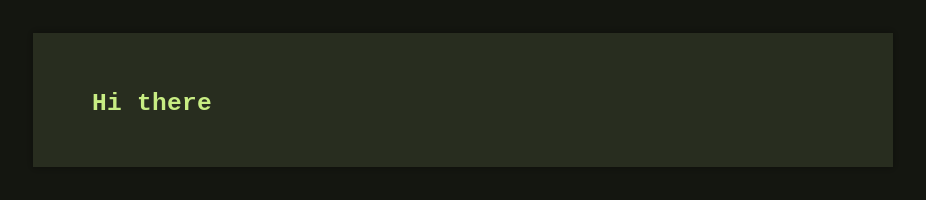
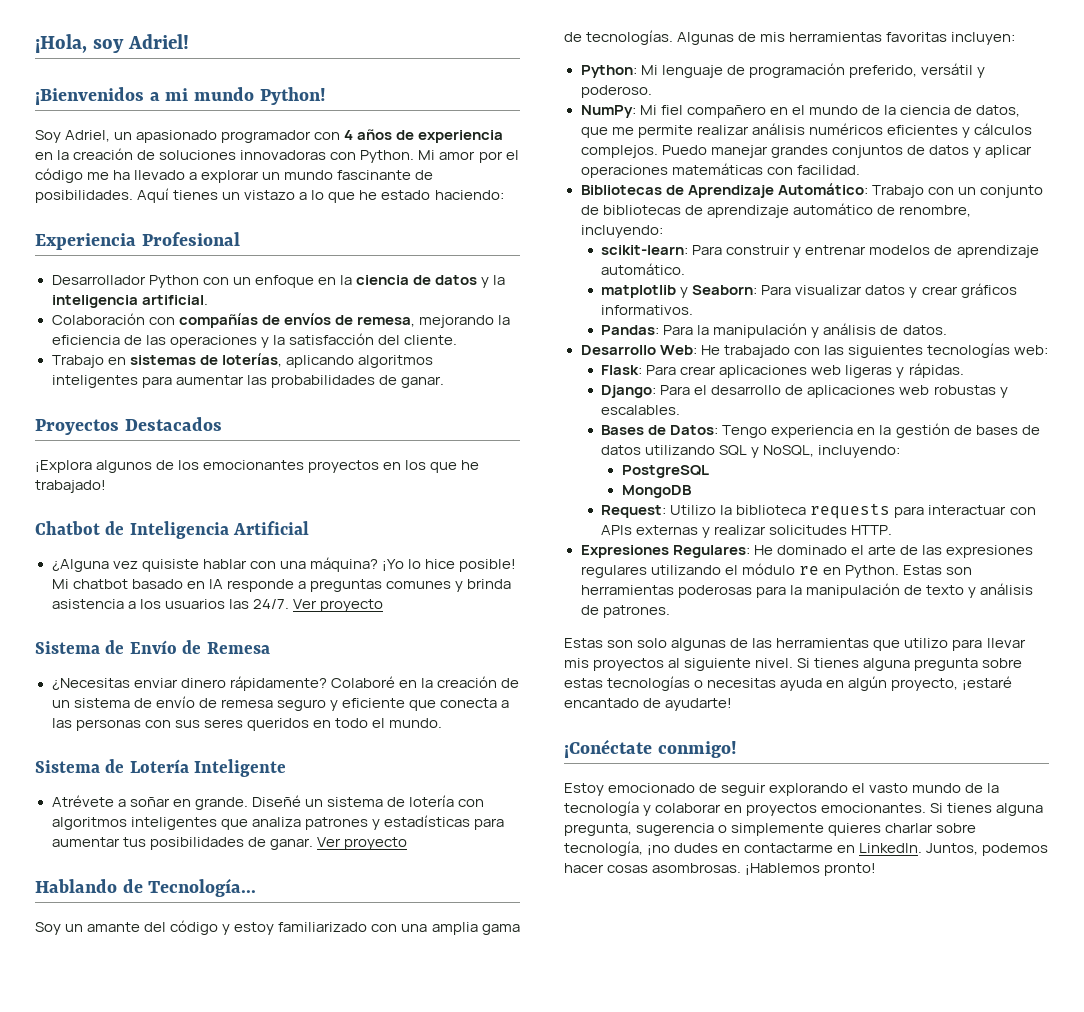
[92,92,212,110] Hi there -> [35,34,189,53] [35,87,326,105] [35,129,504,143] [35,148,519,163] [35,168,434,183] [35,188,504,203] [35,232,240,250] [51,275,506,288] [51,295,208,308] [51,313,510,328] [51,333,457,348] [51,353,433,368] [51,375,444,388] [35,417,222,435] [35,460,480,473] [35,480,106,493] [35,521,310,539] [51,557,516,572] [51,579,512,592] [51,599,383,612] [35,640,270,654] [51,676,519,691] [51,696,510,711] [51,718,442,731] [35,759,287,777] [51,795,485,810] [51,815,504,830] [51,837,407,850] [35,878,257,897] [35,920,520,935] [564,30,1016,45] [580,63,985,78] [580,85,652,98] [580,105,1021,118] [580,123,1032,138] [580,145,1032,158] [580,163,860,178] [580,183,1043,198] [580,203,971,218] [580,225,663,238] [601,245,1039,258] [601,263,686,275] [601,283,1017,298] [601,305,694,315] [601,323,947,338] [580,343,1048,358] [601,363,964,378] [601,385,1008,398] [601,405,681,415] [601,423,1040,438] [601,445,901,458] [621,465,709,478] [621,485,692,498] [601,503,1036,519] [601,525,893,538] [580,545,1033,558] [580,563,972,578] [580,583,1033,598] [580,605,670,618] [564,638,1026,651] [564,658,1023,671] [564,676,1013,691] [564,698,733,711] [564,739,737,758] [564,783,1000,796] [564,801,1044,816] [564,823,977,836] [564,841,1049,856] [564,863,877,876] ¡Hola, soy Adriel! // ¡Bienvenidos a mi mundo Python! // Soy Adriel, un apasionado programador con 4 años de experiencia en la creación de soluciones innovadoras con Python. Mi amor por el código me ha llevado a explorar un mundo fascinante de posibilidades. Aquí tienes un vistazo a lo que he estado haciendo: // Experiencia Profesional // Desarrollador Python con un enfoque en la ciencia de datos y la inteligencia artificial. // Colaboración con compañías de envíos de remesa, mejorando la eficiencia de las operaciones y la satisfacción del cliente. // Trabajo en sistemas de loterías, aplicando algoritmos inteligentes para aumentar las probabilidades de ganar. // Proyectos Destacados // ¡Explora algunos de los emocionantes proyectos en los que he trabajado! // Chatbot de Inteligencia Artificial // ¿Alguna vez quisiste hablar con una máquina? ¡Yo lo hice posible! Mi chatbot basado en IA responde a preguntas comunes y brinda asistencia a los usuarios las 24/7. Ver proyecto // Sistema de Envío de Remesa // ¿Necesitas enviar dinero rápidamente? Colaboré en la creación de un sistema de envío de remesa seguro y eficiente que conecta a las personas con sus seres queridos en todo el mundo. // Sistema de Lotería Inteligente // Atrévete a soñar en grande. Diseñé un sistema de lotería con algoritmos inteligentes que analiza patrones y estadísticas para aumentar tus posibilidades de ganar. Ver proyecto // Hablando de Tecnología... // Soy un amante del código y estoy familiarizado con una amplia gama de tecnologías. Algunas de mis herramientas favoritas incluyen: // Python: Mi lenguaje de programación preferido, versátil y poderoso. // NumPy: Mi fiel compañero en el mundo de la ciencia de datos, que me permite realizar análisis numéricos eficientes y cálculos complejos. Puedo manejar grandes conjuntos de datos y aplicar operaciones matemáticas con facilidad. // Bibliotecas de Aprendizaje Automático: Trabajo con un conjunto de bibliotecas de aprendizaje automático de renombre, incluyendo: // scikit-learn: Para construir y entrenar modelos de aprendizaje automático. // matplotlib y Seaborn: Para visualizar datos y crear gráficos informativos. // Pandas: Para la manipulación y análisis de datos. // Desarrollo Web: He trabajado con las siguientes tecnologías web: // Flask: Para crear aplicaciones web ligeras y rápidas. // Django: Para el desarrollo de aplicaciones web robustas y escalables. // Bases de Datos: Tengo experiencia en la gestión de bases de datos utilizando SQL y NoSQL, incluyendo: // PostgreSQL // MongoDB // Request: Utilizo la biblioteca requests para interactuar con APIs externas y realizar solicitudes HTTP. // Expresiones Regulares: He dominado el arte de las expresiones regulares utilizando el módulo re en Python. Estas son herramientas poderosas para la manipulación de texto y análisis de patrones. // Estas son solo algunas de las herramientas que utilizo para llevar mis proyectos al siguiente nivel. Si tienes alguna pregunta sobre estas tecnologías o necesitas ayuda en algún proyecto, ¡estaré encantado de ayudarte! // ¡Conéctate conmigo! // Estoy emocionado de seguir explorando el vasto mundo de la tecnología y colaborar en proyectos emocionantes. Si tienes alguna pregunta, sugerencia o simplemente quieres charlar sobre tecnología, ¡no dudes en contactarme en LinkedIn. Juntos, podemos hacer cosas asombrosas. ¡Hablemos pronto!

